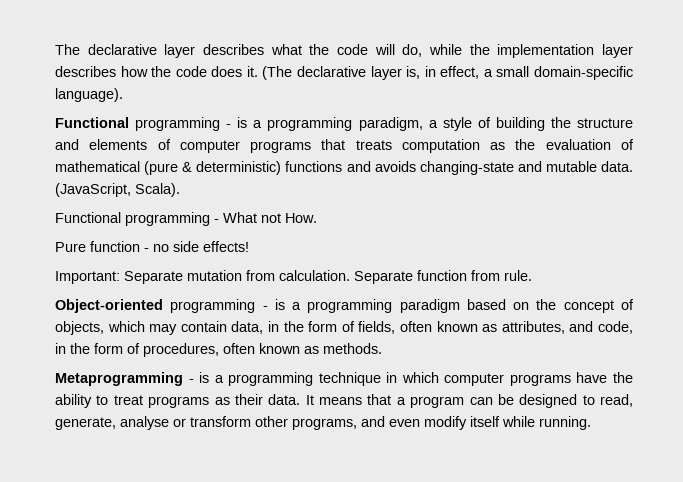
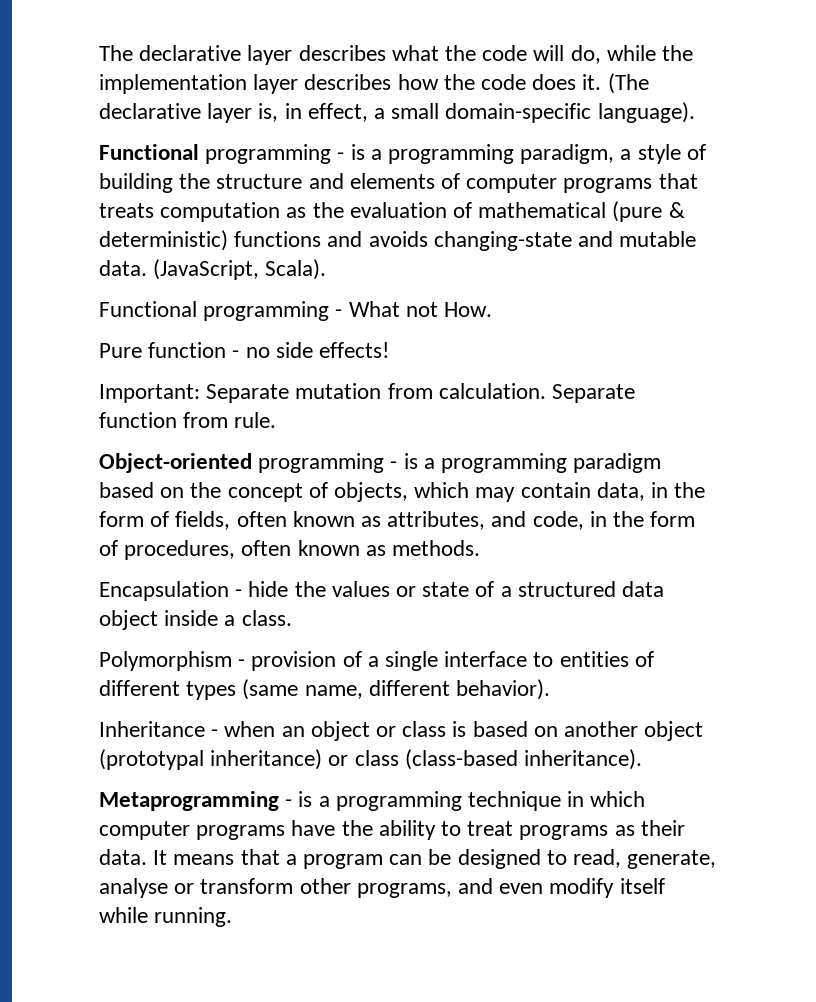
(382, 348) none -> [99,581,665,601] [99,610,292,630] [99,651,654,671] [99,679,551,700] [99,721,704,741] [99,749,643,770] // Encapsulation - hide the values or state of a structured data object inside a class. // Polymorphism - provision of a single interface to entities of different types (same name, different behavior). // Inheritance - when an object or class is based on another object (prototypal inheritance) or class (class-based inheritance).

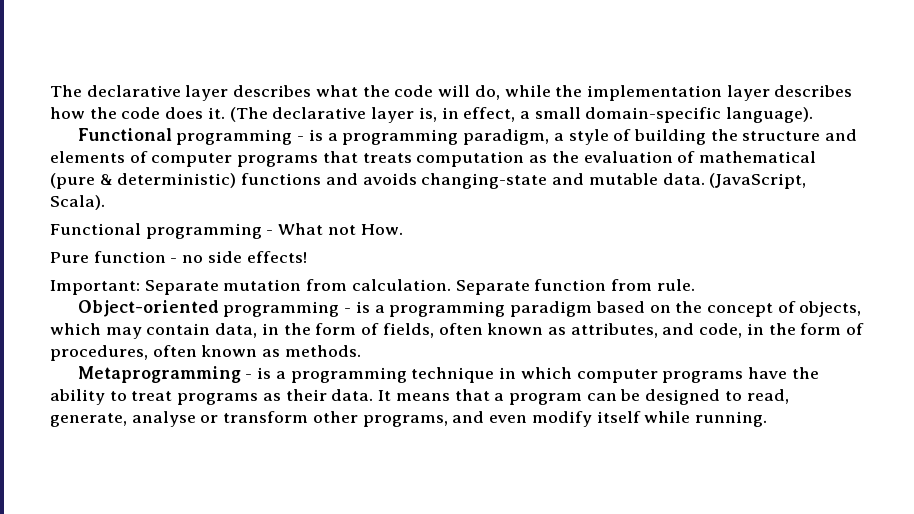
[99,581,665,601] [99,610,292,630] [99,651,654,671] [99,679,551,700] [99,721,704,741] [99,749,643,770] // Encapsulation - hide the values or state of a structured data object inside a class. // Polymorphism - provision of a single interface to entities of different types (same name, different behavior). // Inheritance - when an object or class is based on another object (prototypal inheritance) or class (class-based inheritance). -> (361, 351) none

